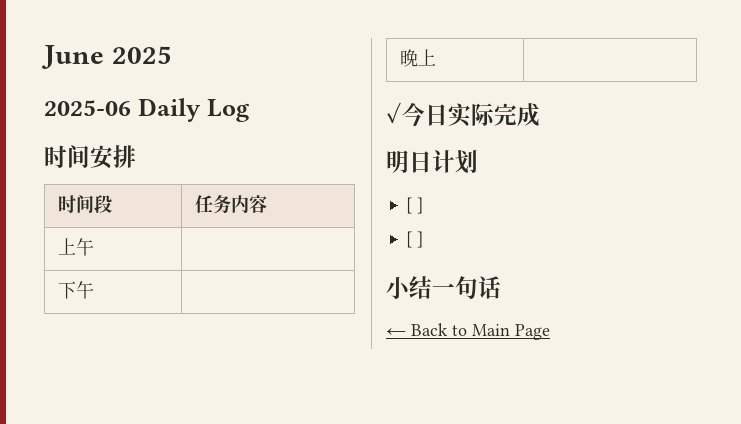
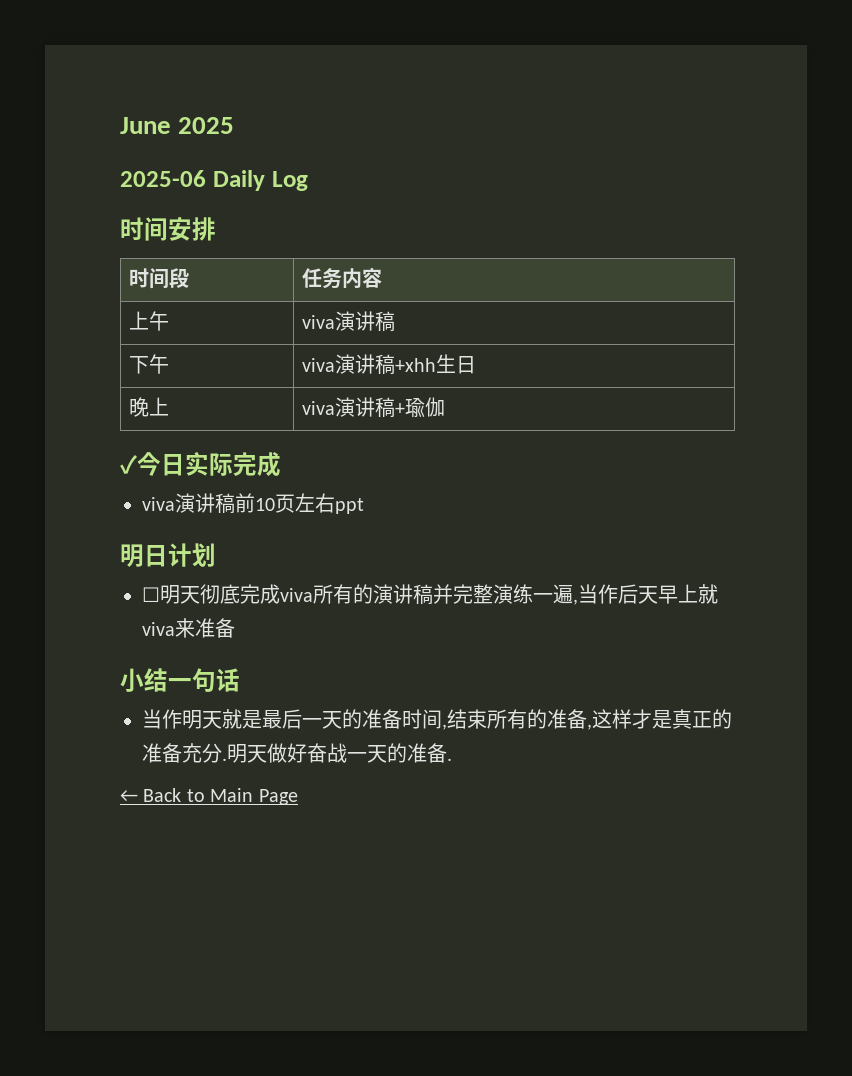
(95, 247) none -> [301,311,395,332] viva演讲稿
[400,49,437,67] [386,102,540,127] [386,150,478,174] [405,197,423,214] [405,231,423,248] [386,276,501,300] // 晚上 | // ✓今日实际完成 // 明日计划 // [ ] // [ ] // 小结一句话 -> [301,354,476,375] [128,397,169,417] [301,397,445,418] [120,452,281,477] [142,493,364,514] [120,543,216,567] [142,584,718,605] [142,618,235,638] [120,668,240,692] [142,709,732,730] [142,743,452,763] viva演讲稿+xhh生日 // 晚上 | viva演讲稿+瑜伽 // ✓今日实际完成 // viva演讲稿前10页左右ppt // 明日计划 // ☐明天彻底完成viva所有的演讲稿并完整演练一遍,当作后天早上就viva来准备 // 小结一句话 // 当作明天就是最后一天的准备时间,结束所有的准备,这样才是真正的准备充分.明天做好奋战一天的准备.

